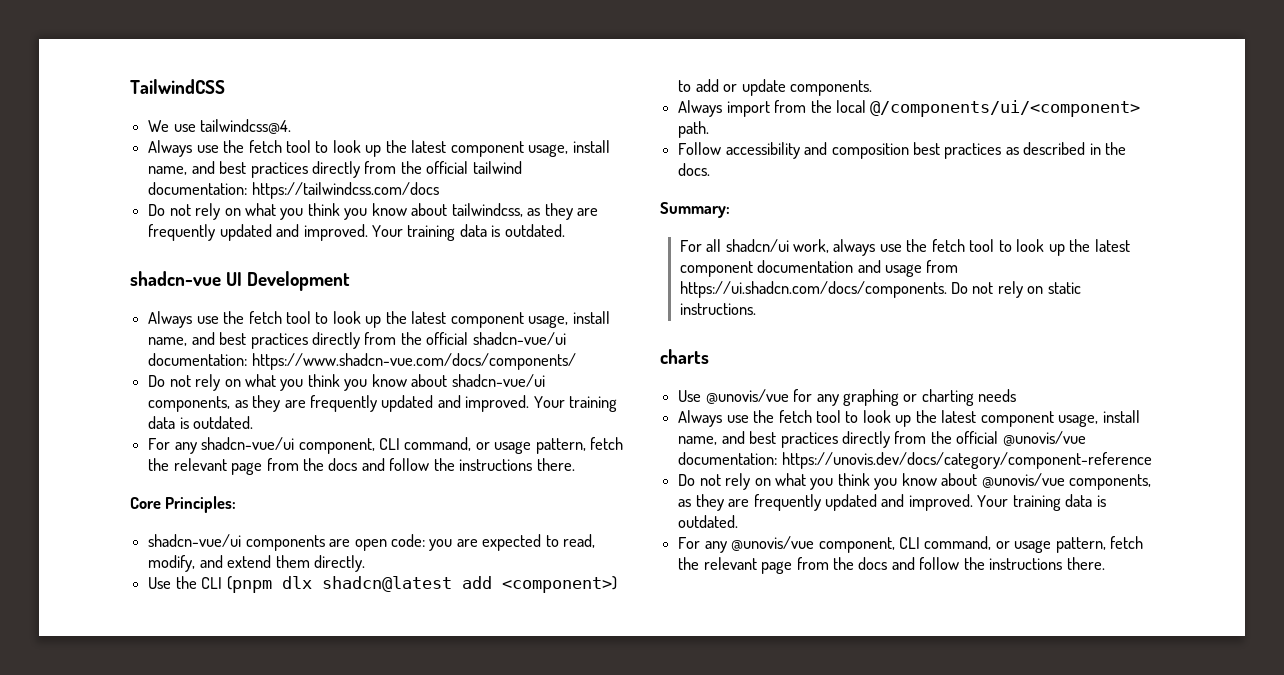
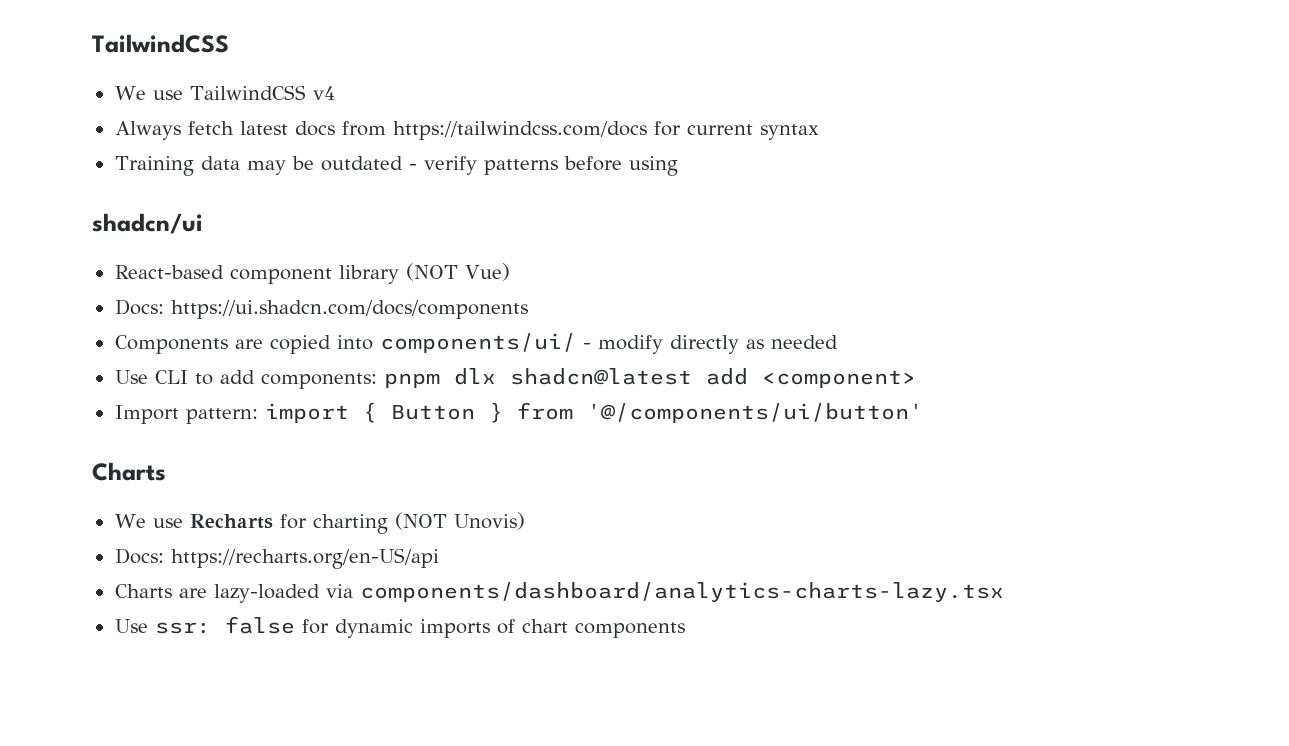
[200,119,292,134] [148,140,610,157] [148,161,522,178] [148,182,439,199] [148,203,599,220] [148,224,565,241] [130,271,351,291] [148,311,610,328] [148,332,566,349] [148,353,576,370] [148,374,545,391] [148,395,618,412] [148,416,254,429] [148,437,624,454] [148,458,575,475] [130,496,237,513] [148,534,596,551] [148,555,365,572] [148,576,617,593] [678,79,872,96] [678,100,1141,117] [678,121,710,138] [678,142,1127,159] [678,163,711,176] [660,202,730,218] [679,239,1130,256] [679,260,959,277] [679,281,1081,298] [679,303,756,315] [660,349,709,364] [678,389,1017,406] [678,410,1140,427] [678,431,1086,448] [678,452,1152,469] [678,473,1152,490] [678,494,1106,511] [678,515,739,528] [678,536,1144,553] [678,557,1105,574] tailwindcss@4. // Always use the fetch tool to look up the latest component usage, install name, and best practices directly from the official tailwind documentation: https://tailwindcss.com/docs // Do not rely on what you think you know about tailwindcss, as they are frequently updated and improved. Your training data is outdated. // shadcn-vue UI Development // Always use the fetch tool to look up the latest component usage, install name, and best practices directly from the official shadcn-vue/ui documentation: https://www.shadcn-vue.com/docs/components/ // Do not rely on what you think you know about shadcn-vue/ui components, as they are frequently updated and improved. Your training data is outdated. // For any shadcn-vue/ui component, CLI command, or usage pattern, fetch the relevant page from the docs and follow the instructions there. // Core Principles: // shadcn-vue/ui components are open code: you are expected to read, modify, and extend them directly. // Use the CLI (pnpm dlx shadcn@latest add <component>) to add or update components. // Always import from the local @/components/ui/<component> path. // Follow accessibility and composition best practices as described in the docs. // Summary: // For all shadcn/ui work, always use the fetch tool to look up the latest component documentation and usage from https://ui.shadcn.com/docs/components. Do not rely on static instructions. // charts // Use @unovis/vue for any graphing or charting needs // Always use the fetch tool to look up the latest component usage, install name, and best practices directly from the official @unovis/vue documentation: https://unovis.dev/docs/category/component-reference // Do not rely on what you think you know about @unovis/vue components, as they are frequently updated and improved. Your training data is outdated. // For any @unovis/vue component, CLI command, or usage pattern, fetch the relevant page from the docs and follow the instructions there. -> [189,85,335,100] [114,121,819,140] [114,156,678,176] [92,213,203,234] [114,263,510,284] [114,299,528,319] [114,333,838,354] [114,368,916,389] [114,402,923,424] [92,462,166,481] [114,512,525,534] [114,548,439,569] [114,582,1004,603] [114,616,685,638] TailwindCSS v4 // Always fetch latest docs from https://tailwindcss.com/docs for current syntax // Training data may be outdated - verify patterns before using // shadcn/ui // React-based component library (NOT Vue) // Docs: https://ui.shadcn.com/docs/components // Components are copied into components/ui/ - modify directly as needed // Use CLI to add components: pnpm dlx shadcn@latest add <component> // Import pattern: import { Button } from '@/components/ui/button' // Charts // We use Recharts for charting (NOT Unovis) // Docs: https://recharts.org/en-US/api // Charts are lazy-loaded via components/dashboard/analytics-charts-lazy.tsx // Use ssr: false for dynamic imports of chart components

